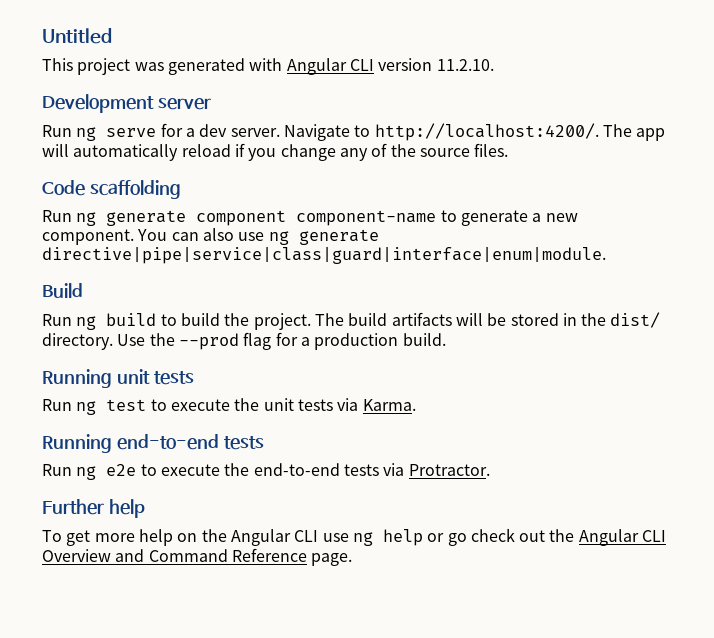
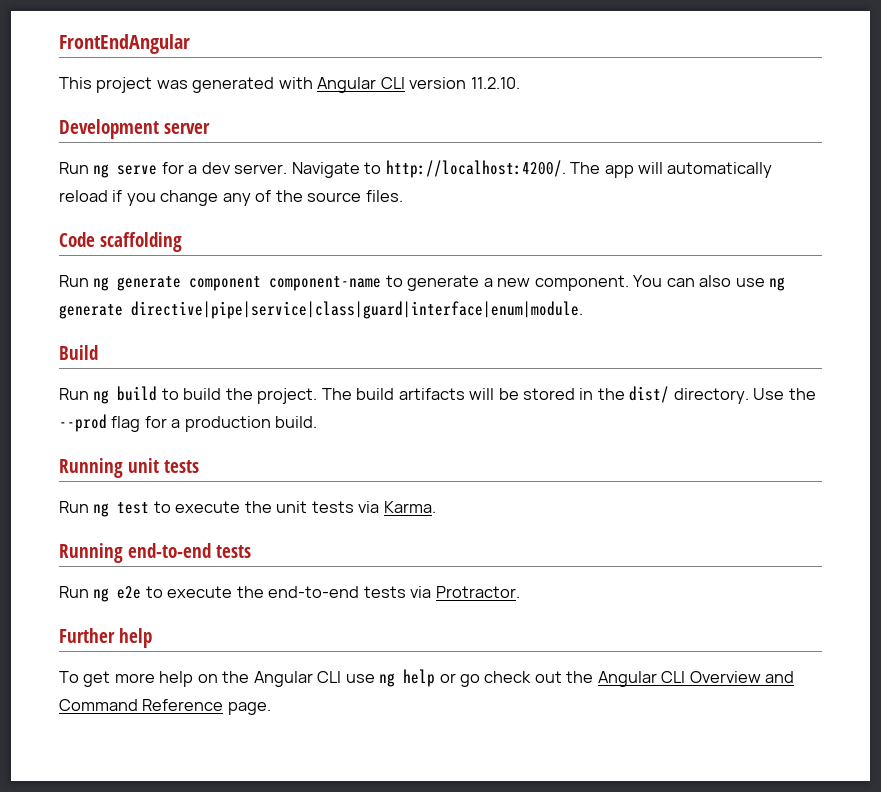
[42,28,112,44] Untitled -> [59,34,190,54] FrontEndAngular

